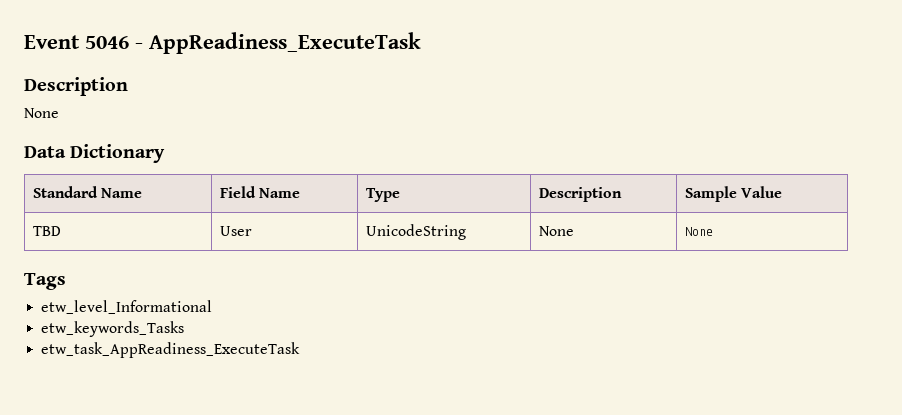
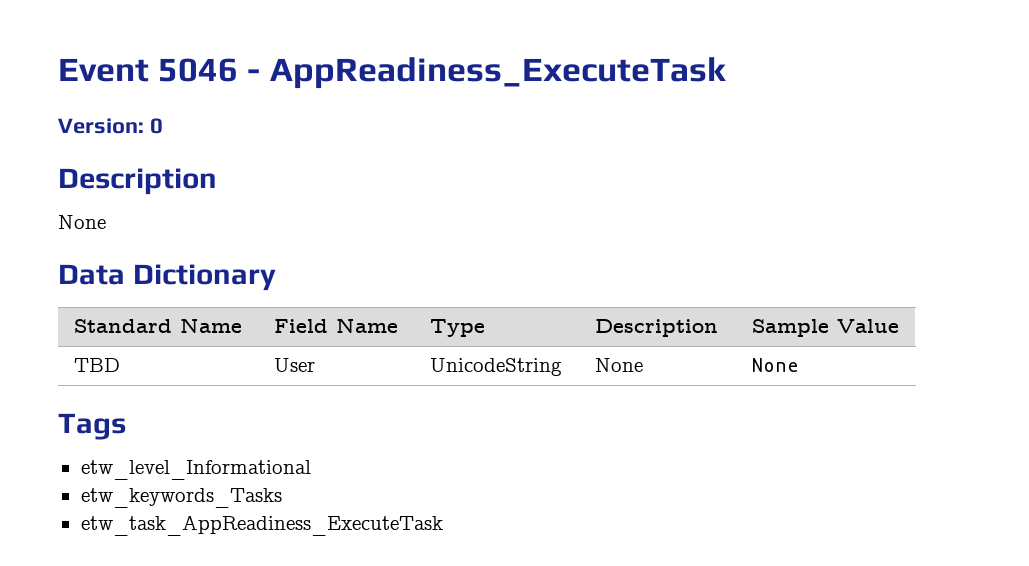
(421, 43) none -> [58,118,163,134] // Version: 0

